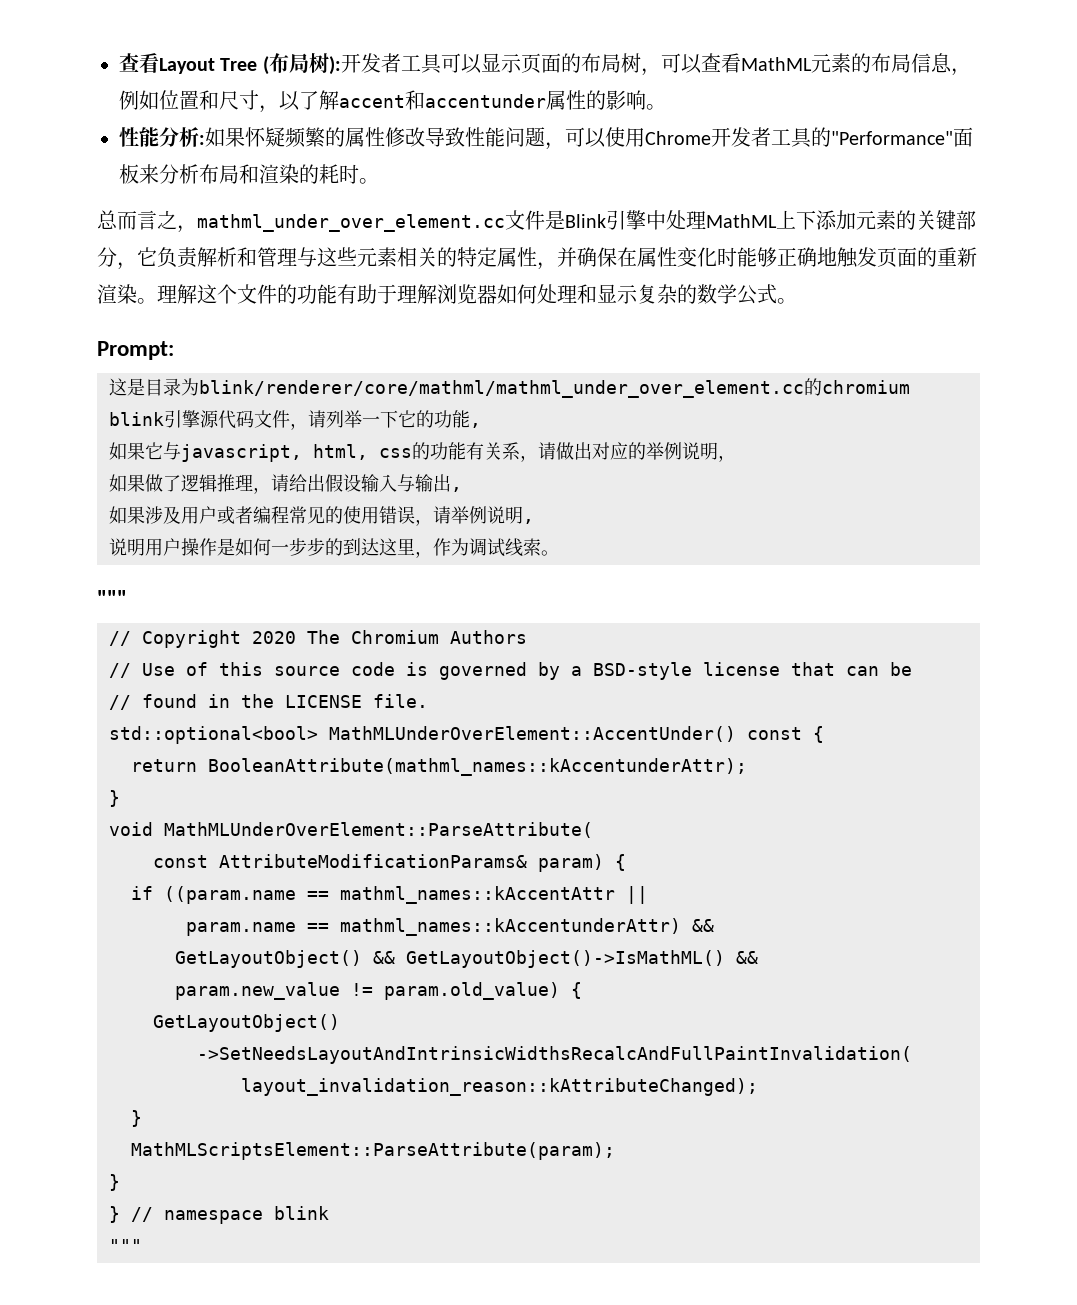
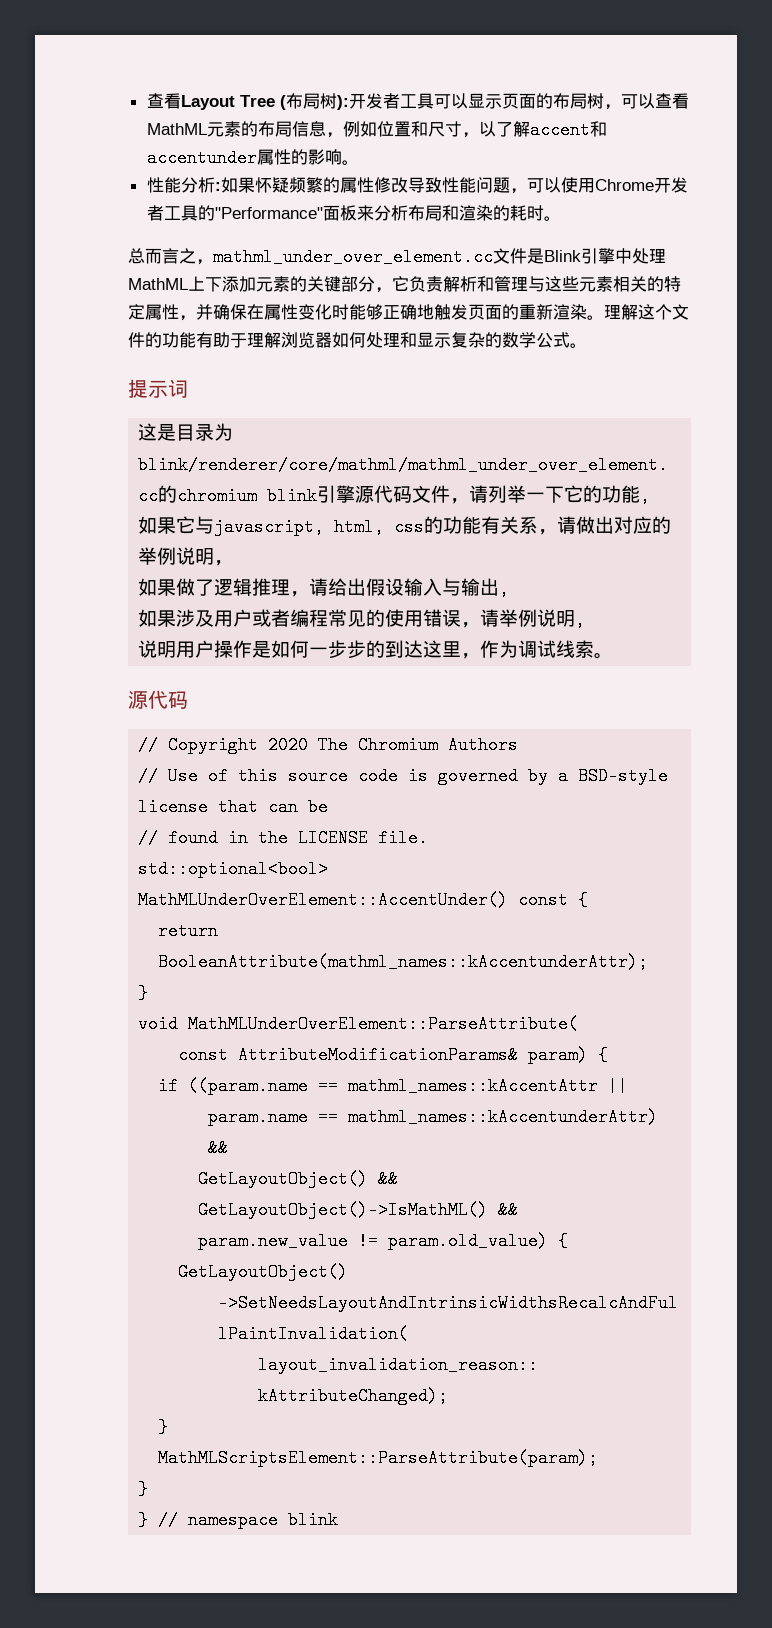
[97,341,174,360] Prompt: -> [128,379,188,398] 提示词
[97,590,127,606] """ -> [128,690,188,709] 源代码
[109,1239,142,1252] // """ -> (339, 1520) none

